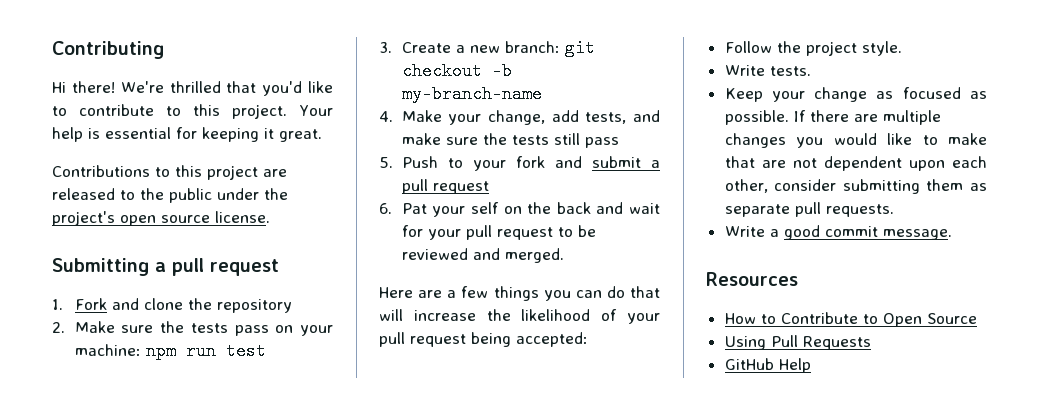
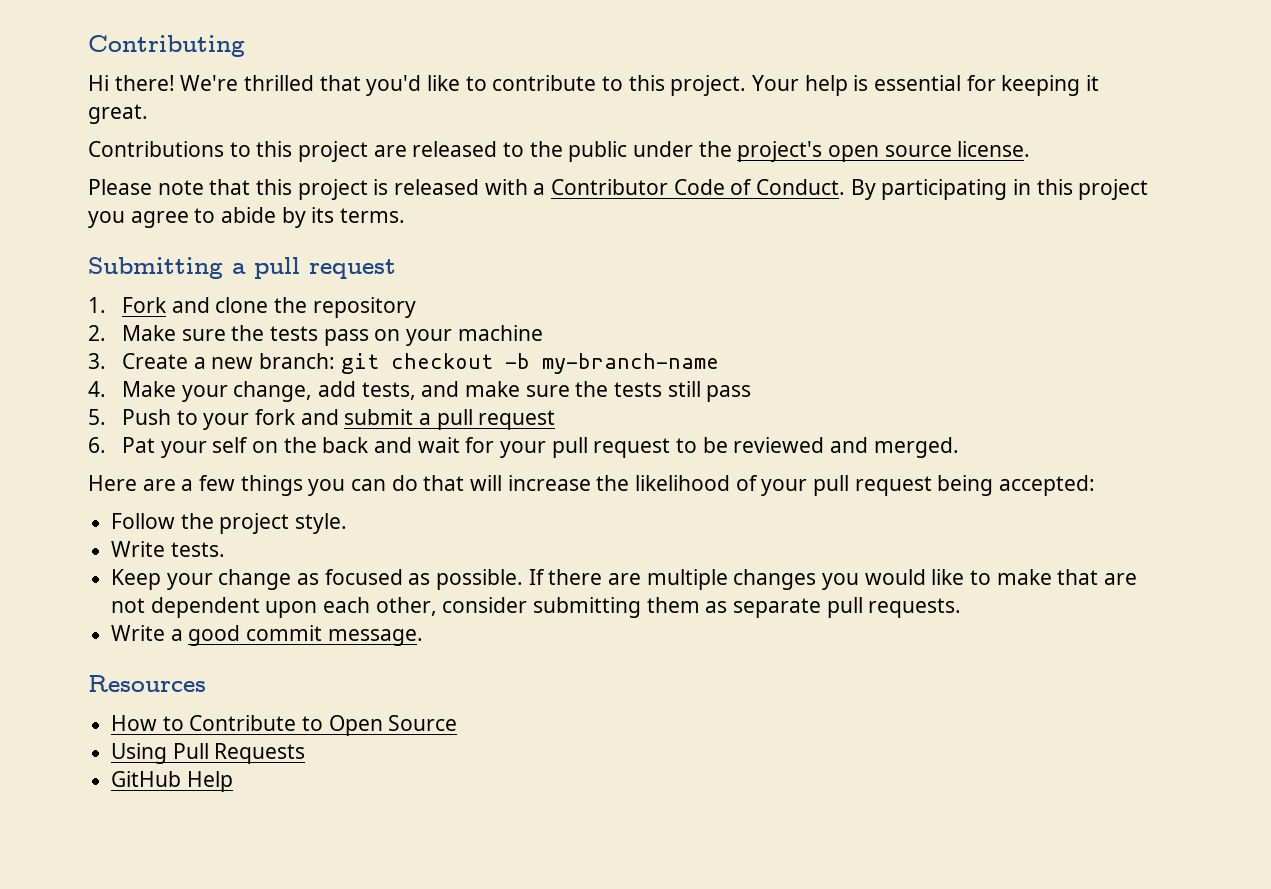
(270, 217) none -> [88,179,1149,200] [88,207,406,228] // Please note that this project is released with a Contributor Code of Conduct. By participating in this project you agree to abide by its terms.
[74,342,266,360] machine: npm run test -> [457,325,543,341] machine

